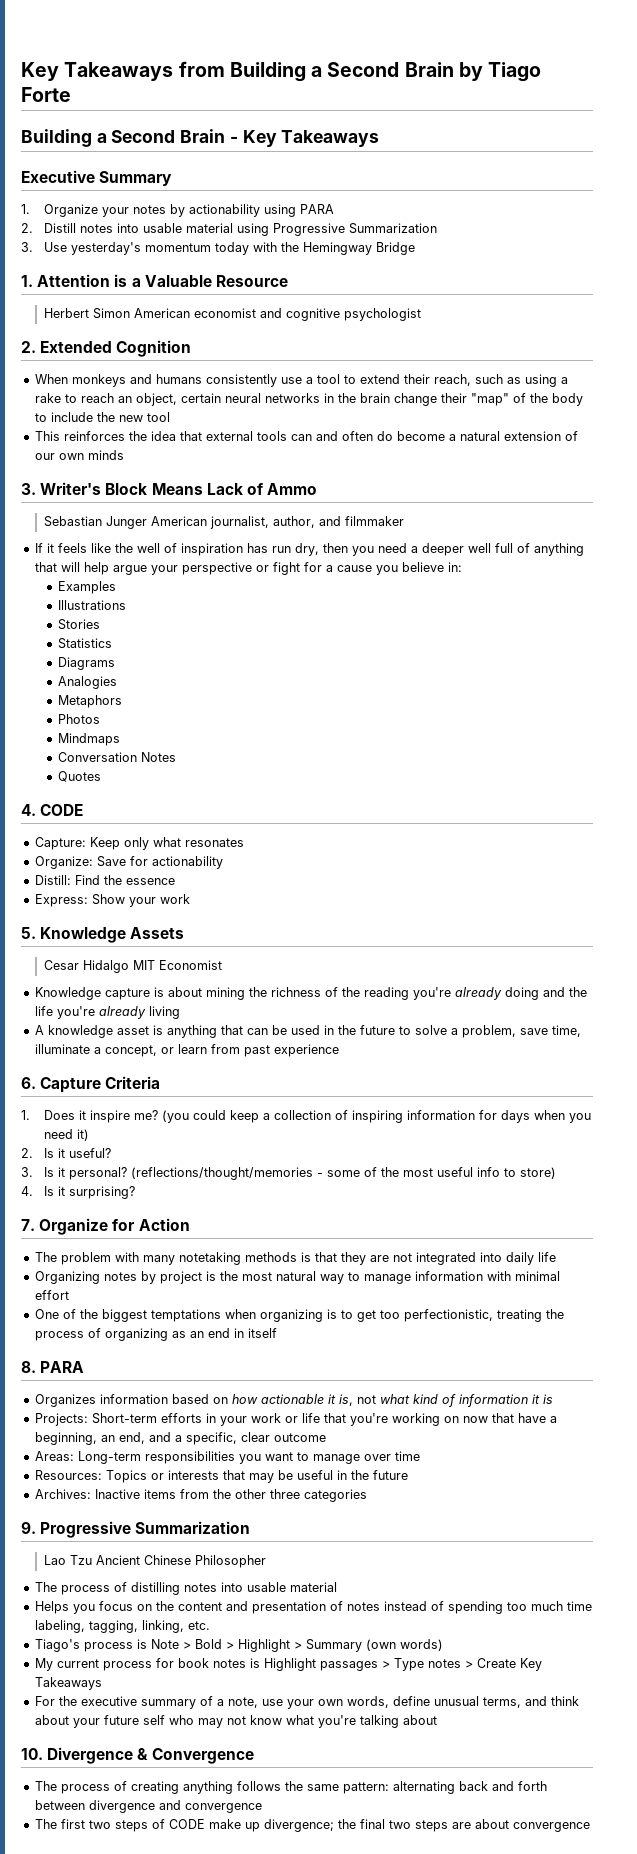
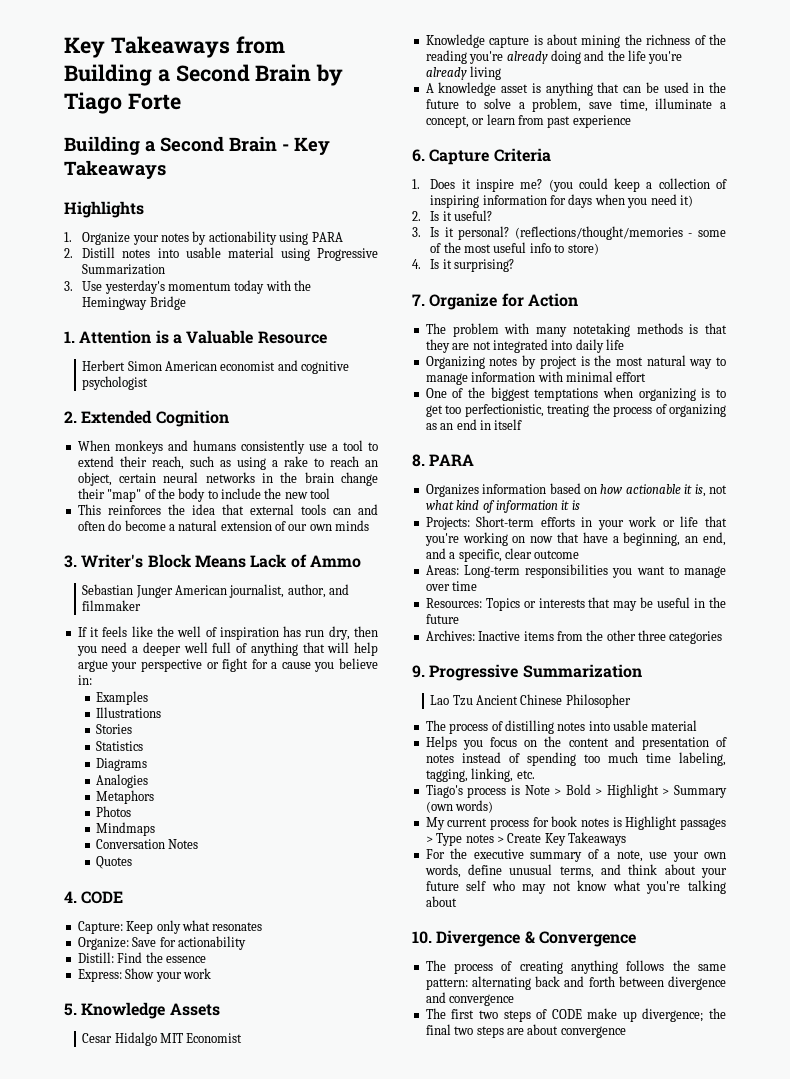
[21,170,173,186] Executive Summary -> [64,201,144,218] Highlights

